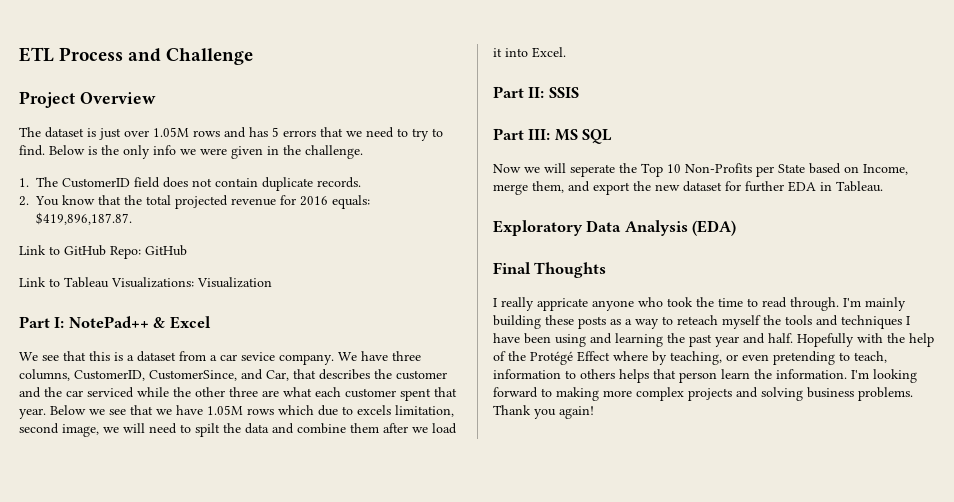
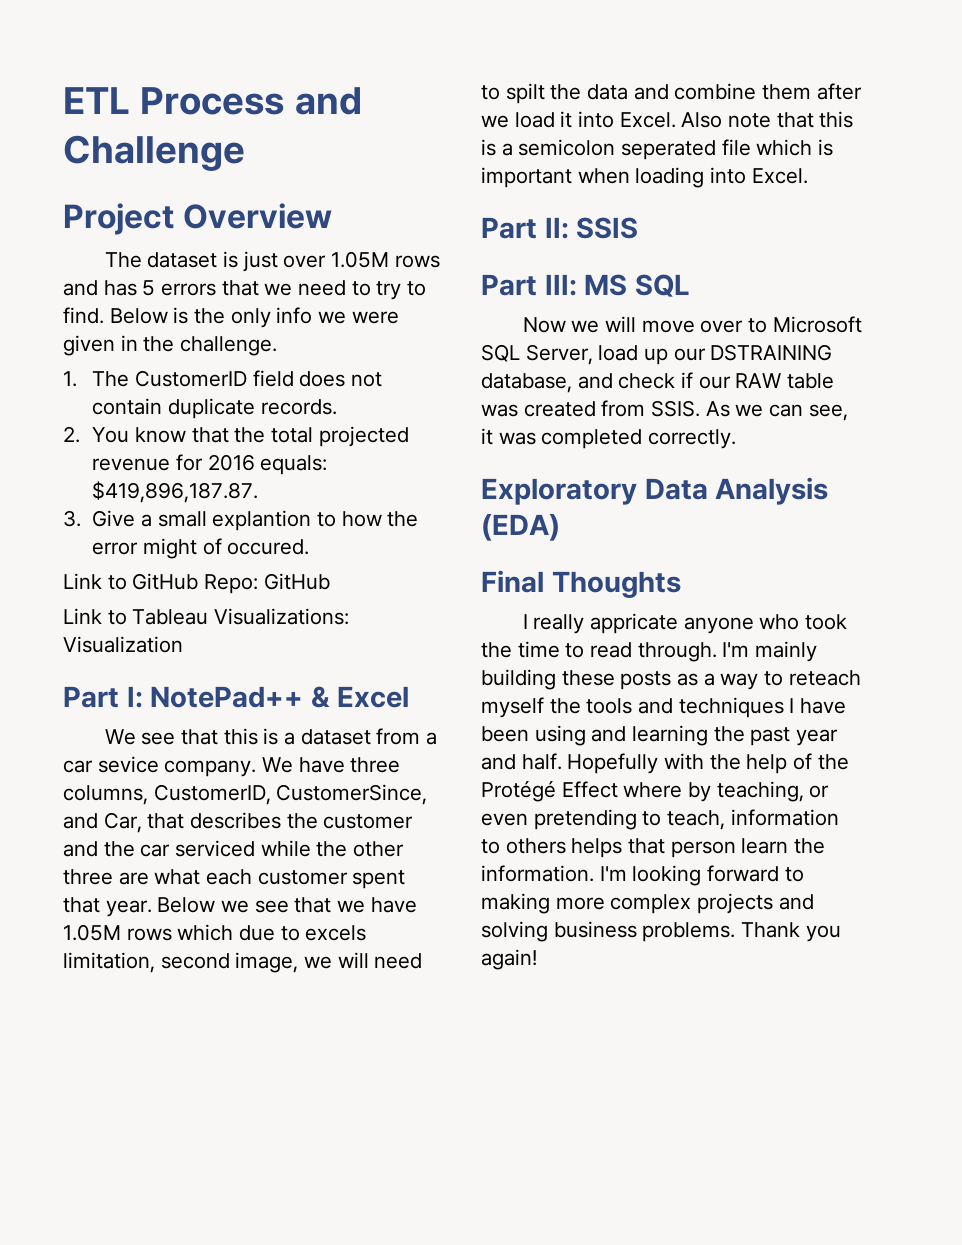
(132, 218) none -> [63,510,419,531] [92,538,310,559] // 3. Give a small explantion to how the error might of occured.
(566, 52) none -> [681,111,854,128] [481,139,834,160] [481,167,808,188] Also note that this is a semicolon seperated file which is important when loading into Excel.
[570,163,908,177] [493,181,883,195] seperate the Top 10 Non-Profits per State based on Income, merge them, and export the new dataset for further EDA in Tableau. -> [641,316,862,333] [481,344,833,365] [481,372,835,393] [481,400,848,421] [481,428,737,449] move over to Microsoft SQL Server, load up our DSTRAINING database, and check if our RAW table was created from SSIS. As we can see, it was completed correctly.

